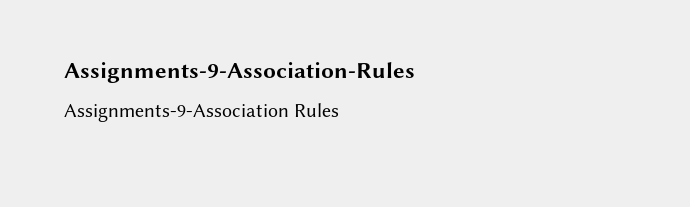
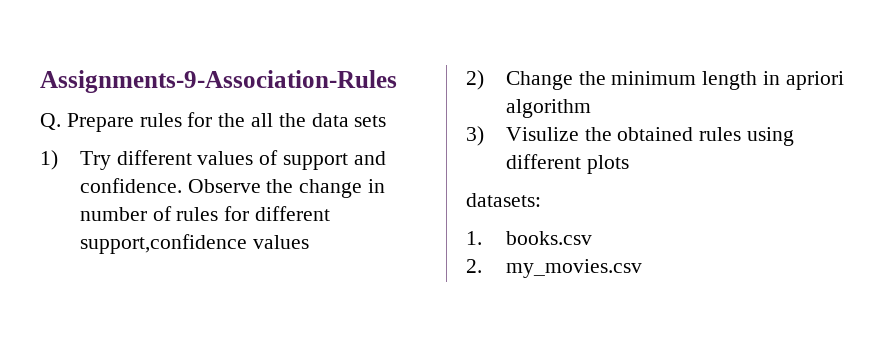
[64,103,340,122] Assignments-9-Association Rules -> [40,112,387,132] [40,150,386,170] [79,178,385,198] [79,206,330,221] [79,234,309,254] [466,70,844,90] [505,99,591,118] [466,126,794,146] [505,154,629,174] [466,193,541,207] [466,231,592,245] [466,259,642,278] Q. Prepare rules for the all the data sets // 1) Try different values of support and confidence. Observe the change in number of rules for different support,confidence values // 2) Change the minimum length in apriori algorithm // 3) Visulize the obtained rules using different plots // datasets: // 1. books.csv // 2. my_movies.csv

